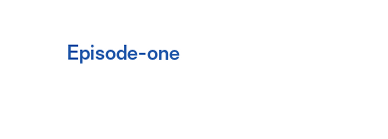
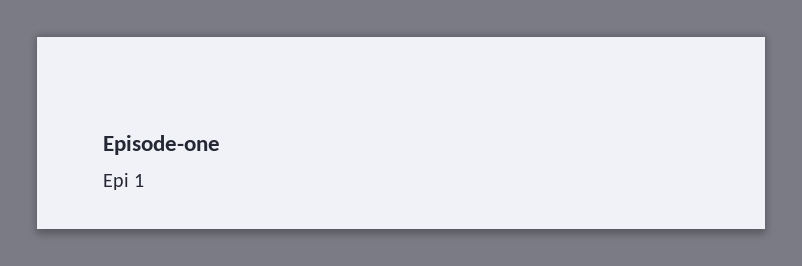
(181, 54) none -> [103,173,145,190] // Epi 1

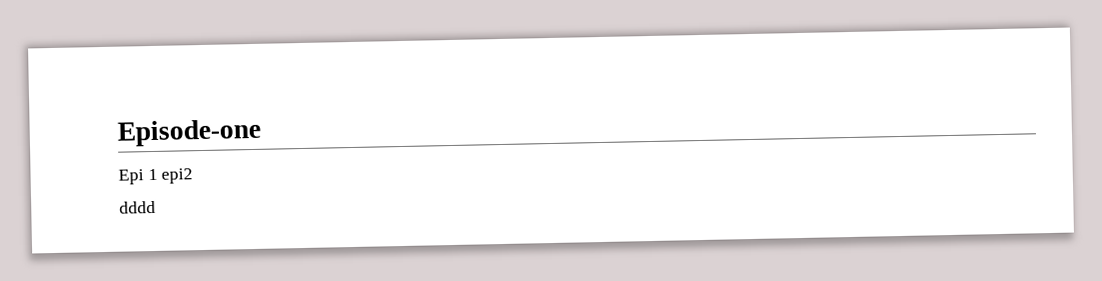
(145, 180) none -> [161,168,194,184] [119,200,156,214] epi2 // dddd

